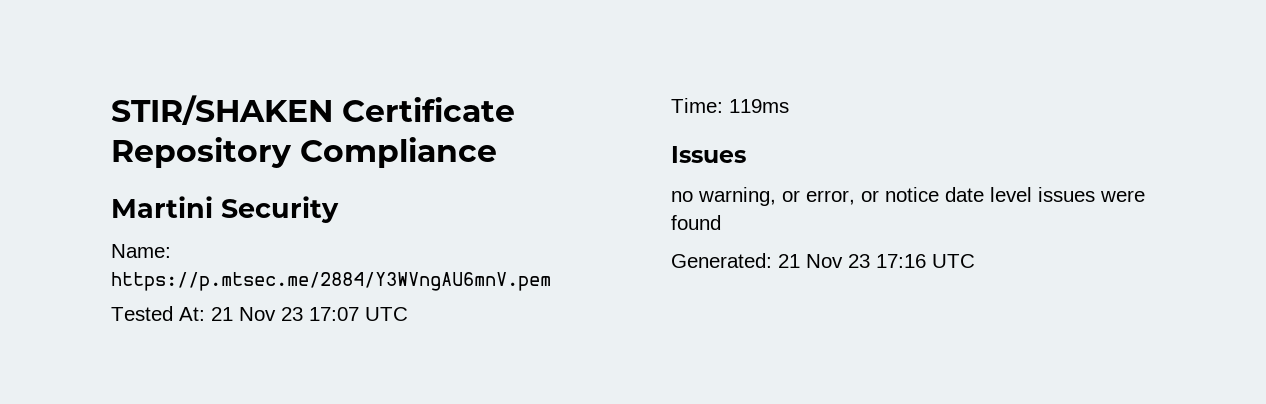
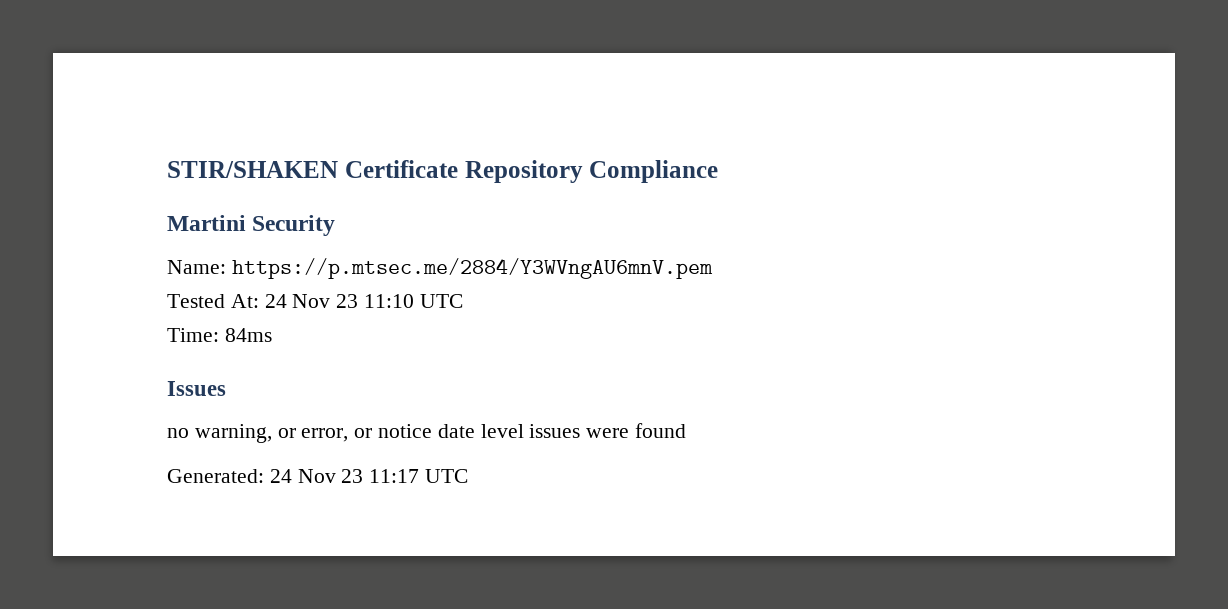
[211,307,359,321] 21 Nov 23 17:07 -> [264,294,415,308] 24 Nov 23 11:10
[729,99,789,113] 119ms -> [224,328,272,342] 84ms
[778,254,926,268] 21 Nov 23 17:16 -> [269,469,420,483] 24 Nov 23 11:17

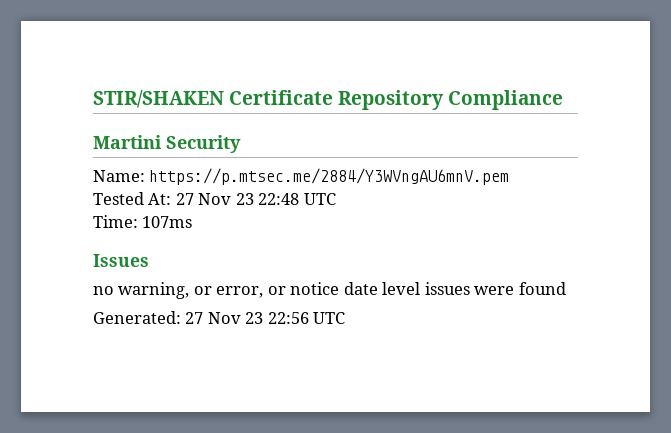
[264,294,415,308] 24 Nov 23 11:10 -> [175,193,300,205] 27 Nov 23 22:48
[224,328,272,342] 84ms -> [142,216,193,228] 107ms
[269,469,420,483] 24 Nov 23 11:17 -> [185,312,309,324] 27 Nov 23 22:56

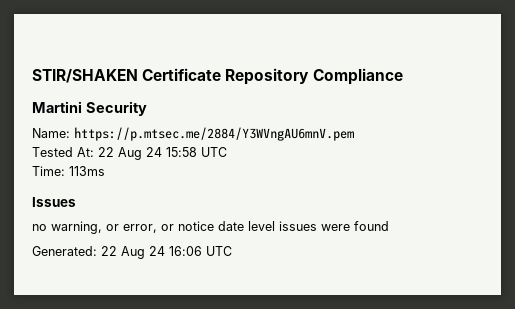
[175,193,300,205] 27 Nov 23 22:48 -> [98,147,197,160] 22 Aug 24 15:58
[142,216,193,228] 107ms -> [69,166,105,176] 113ms
[185,312,309,324] 27 Nov 23 22:56 -> [101,246,202,259] 22 Aug 24 16:06

